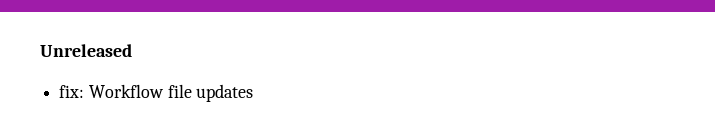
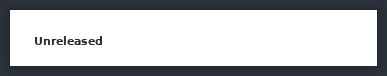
[59,84,254,102] // fix: Workflow file updates -> (103, 40) none

